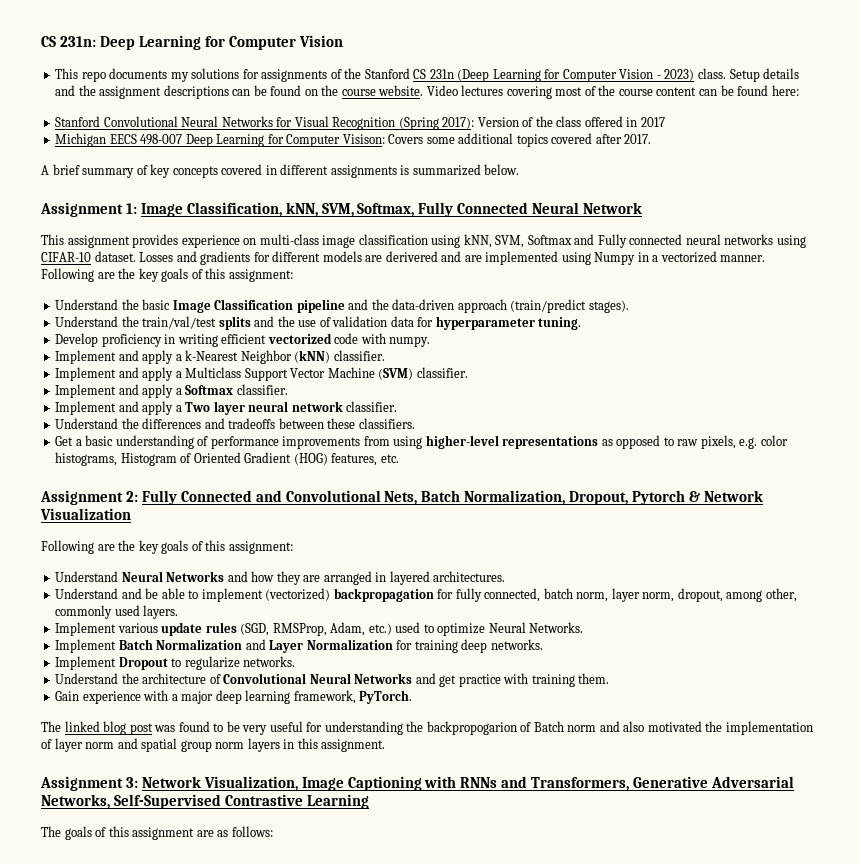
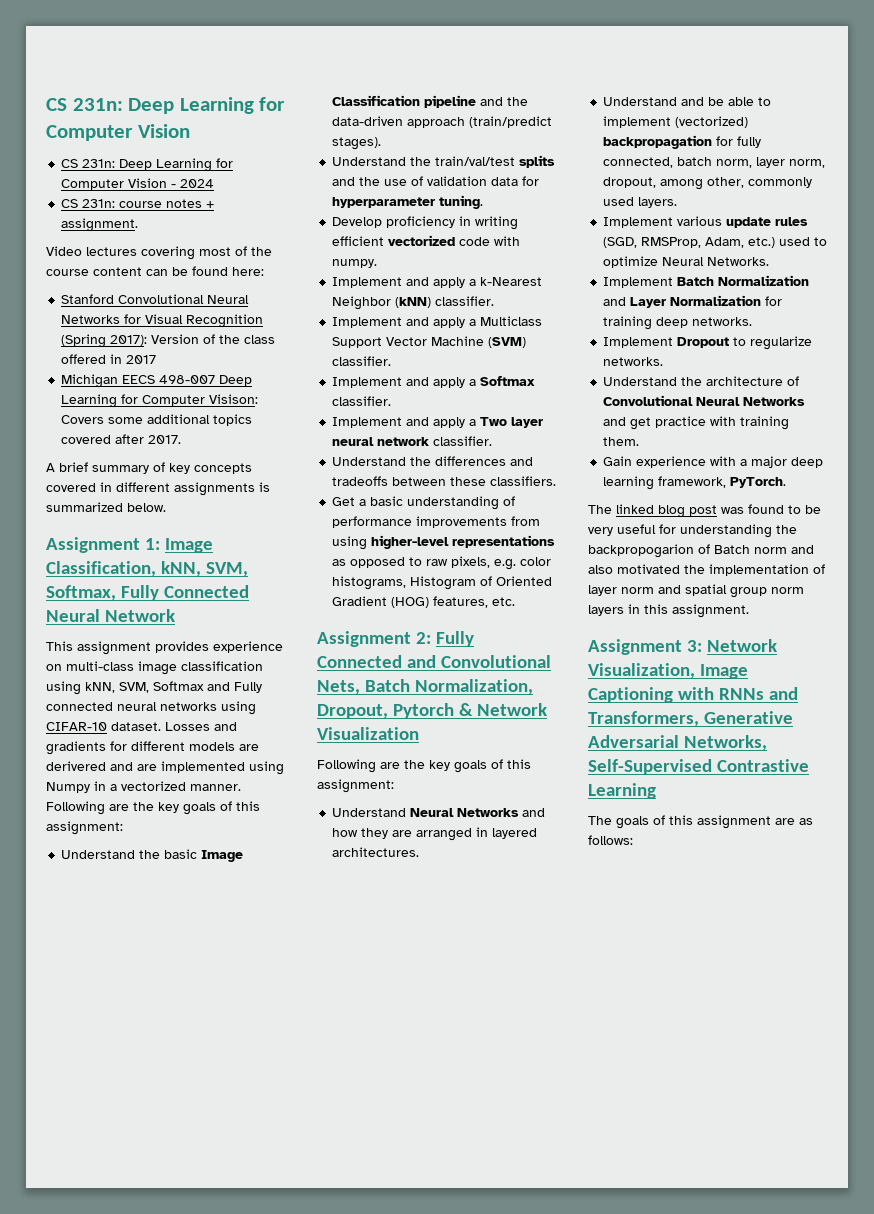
[55,68,490,82] This repo documents my solutions for assignments of the Stanford CS 231n (Deep -> [61,159,153,170] CS 231n: Deep
[664,68,800,82] [55,85,424,99] 2023) class. Setup details and the assignment descriptions can be found on the course website. -> [180,179,215,188] [61,199,215,208] [61,218,139,232] 2024 // CS 231n: course notes + assignment. //

